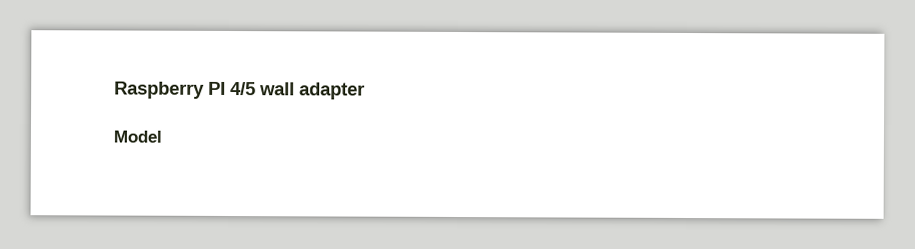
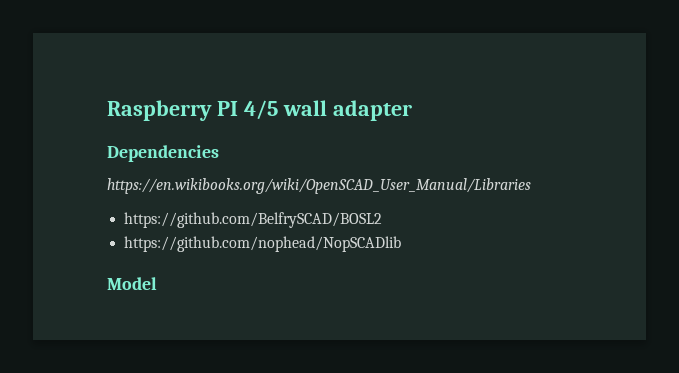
(365, 91) none -> [107,145,219,162] [107,178,531,194] [124,212,383,228] [124,236,402,252] // Dependencies // https://en.wikibooks.org/wiki/OpenSCAD_User_Manual/Libraries // https://github.com/BelfrySCAD/BOSL2 // https://github.com/nophead/NopSCADlib

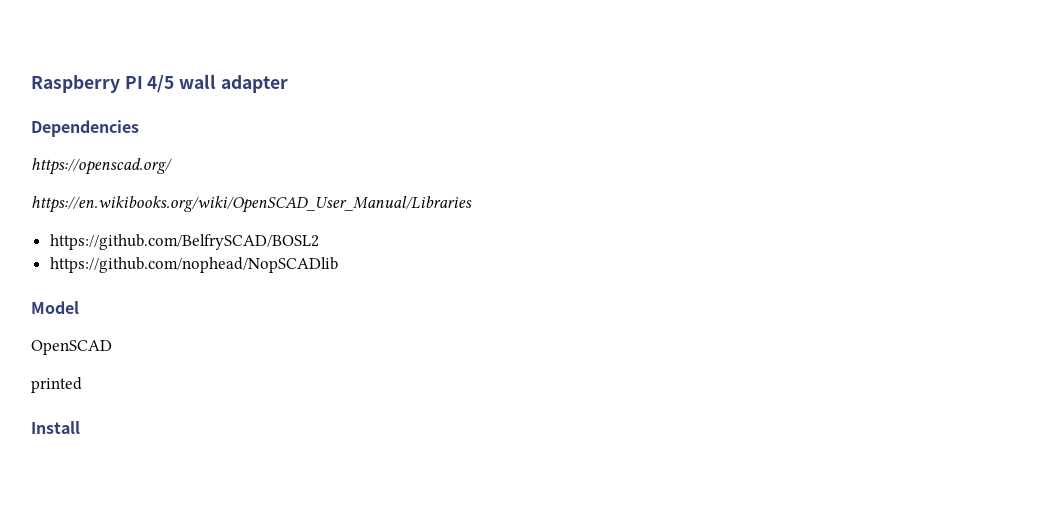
(219, 153) none -> [31,158,172,175] // https://openscad.org/
(157, 283) none -> [31,340,112,355] [31,377,82,393] [31,421,80,434] // OpenSCAD // printed // Install

